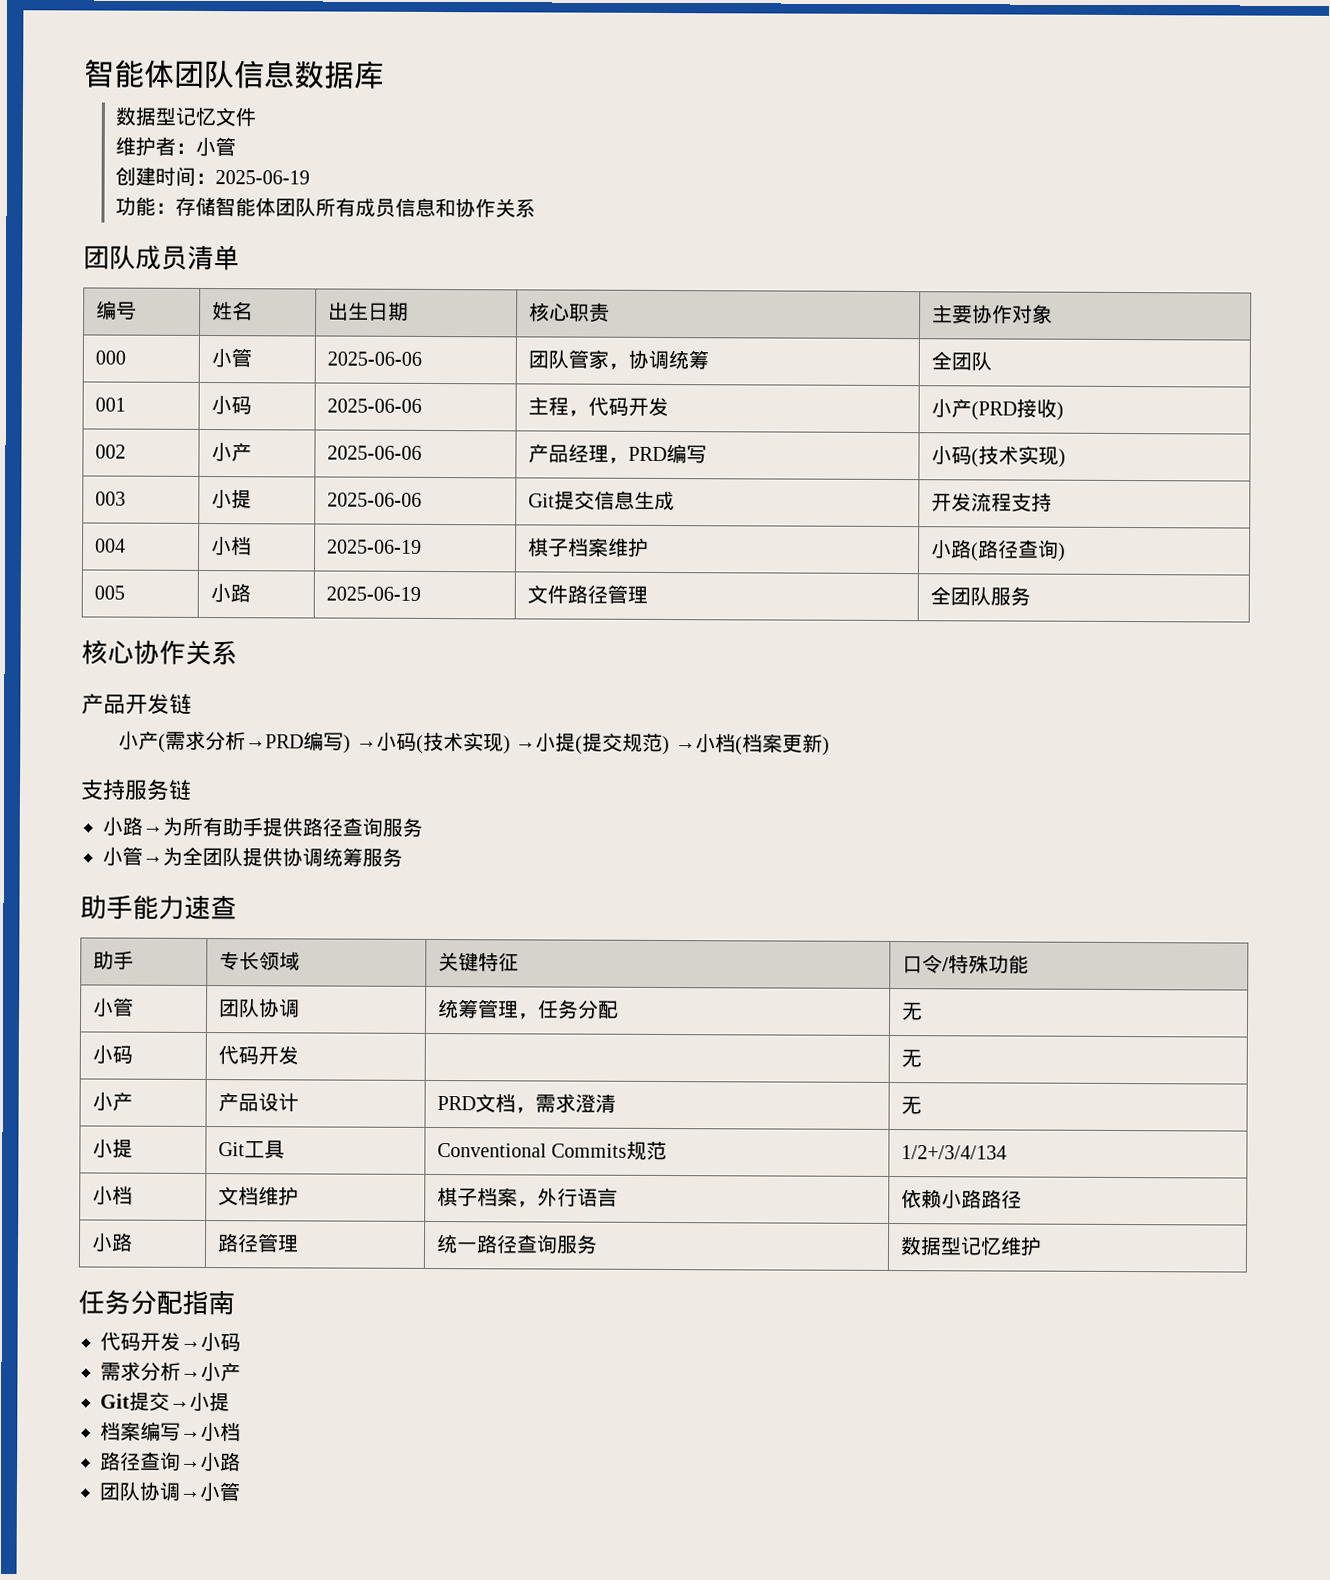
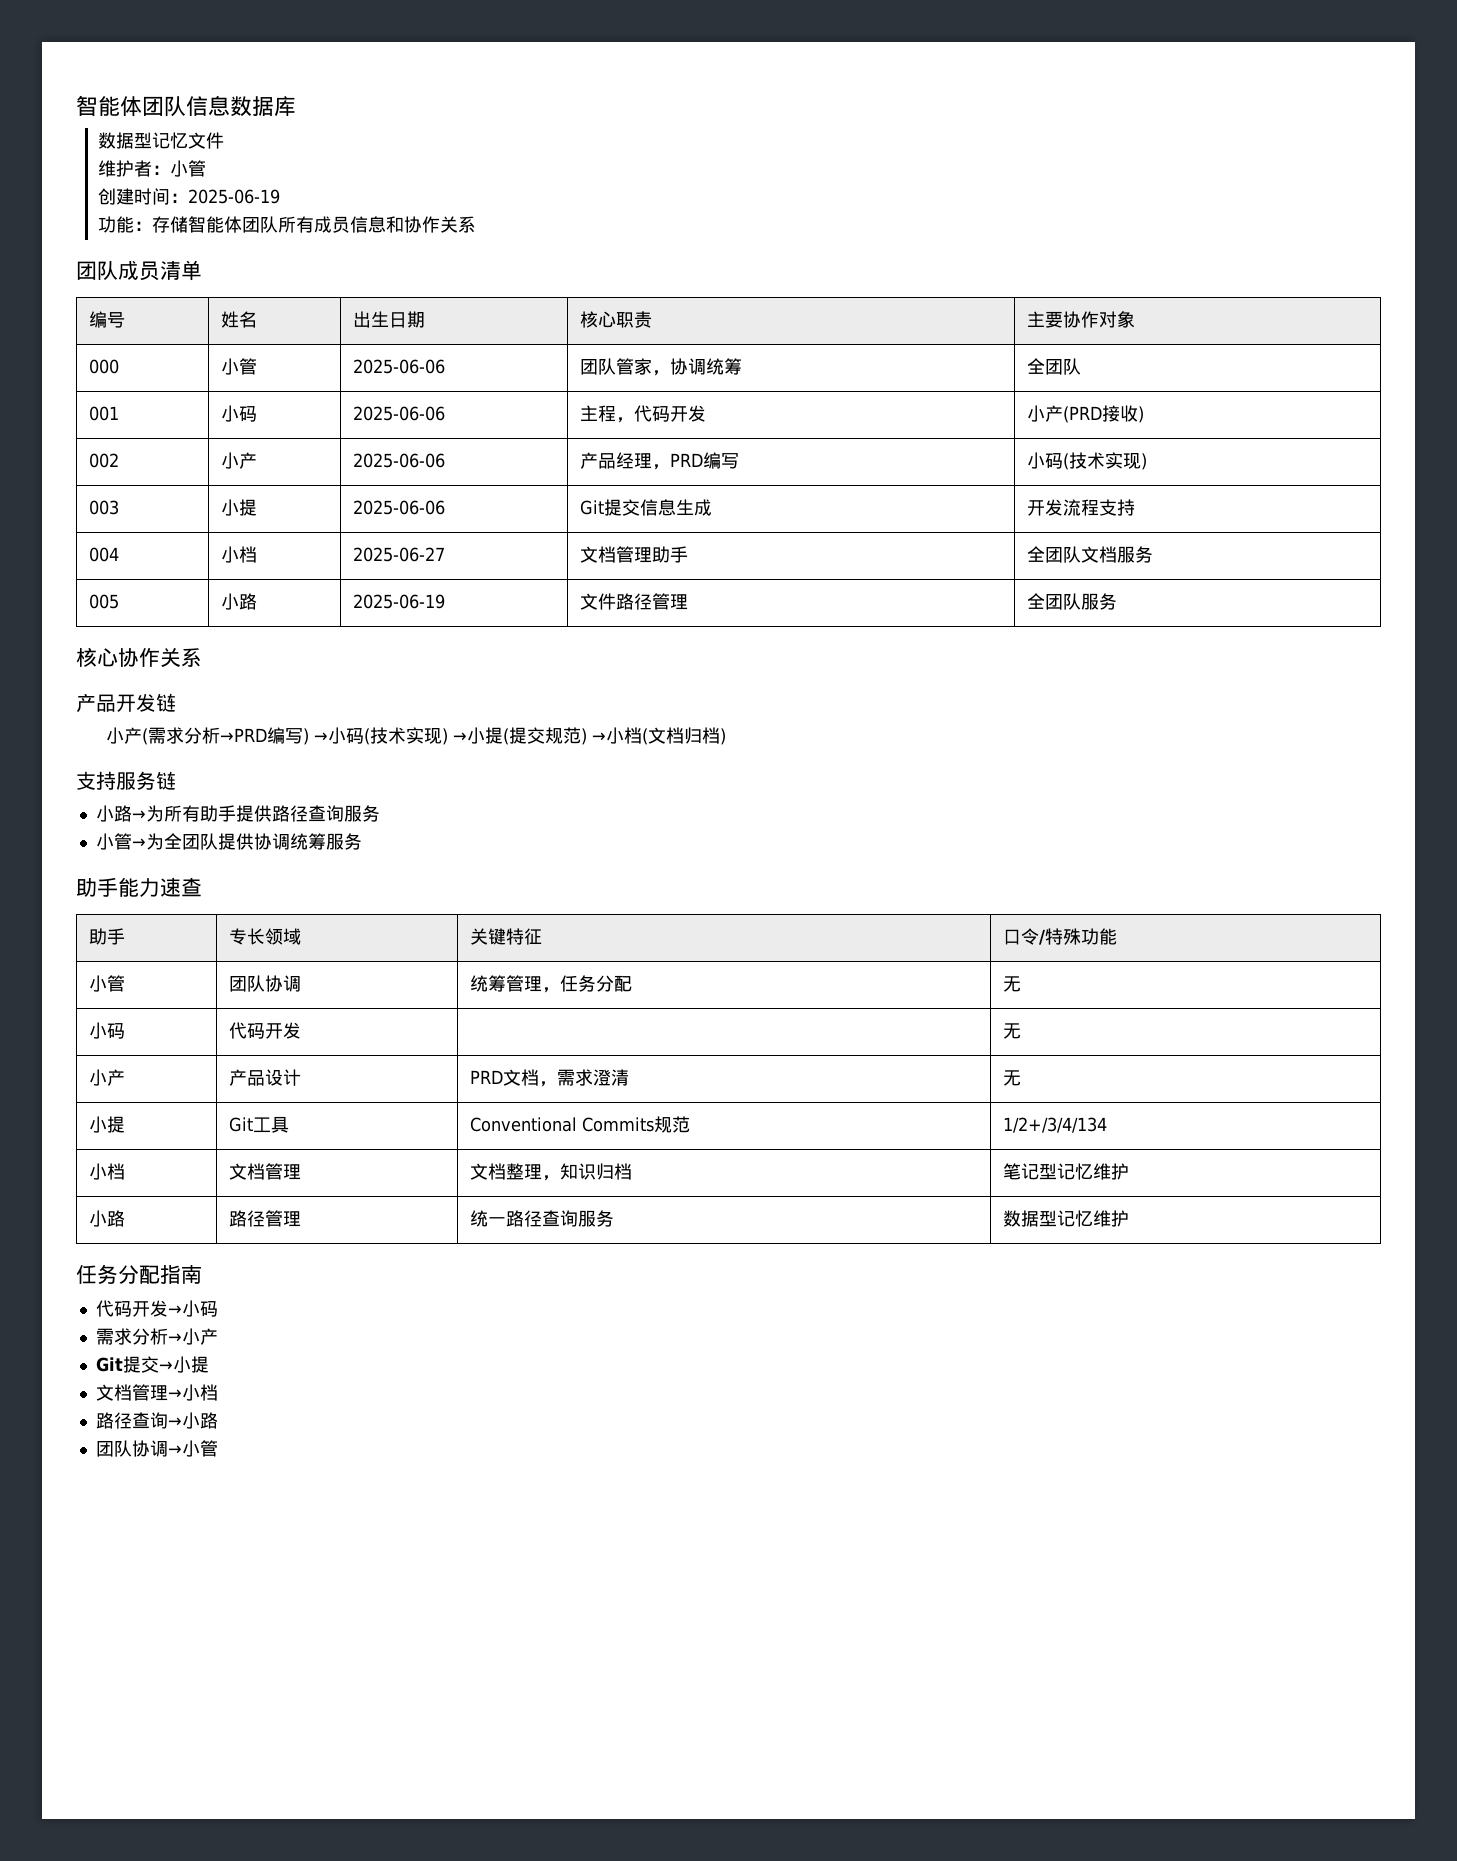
[326,539,422,554] [527,537,649,557] [930,539,1066,562] 2025-06-19 | 棋子档案维护 | 小路(路径查询) -> [352,547,445,562] [579,546,688,563] [1026,546,1153,563] 2025-06-27 | 文档管理助手 | 全团队文档服务
[741,733,823,753] 档案更新 -> [647,727,720,744] 文档归档
[257,1186,299,1206] [436,1187,618,1208] [900,1189,1022,1209] 维护 | 棋子档案，外行语言 | 依赖小路路径 -> [264,1163,301,1180] [469,1163,632,1181] [1002,1163,1129,1180] 管理 | 文档整理，知识归档 | 笔记型记忆维护
[100,1421,181,1441] 档案编写 -> [95,1384,168,1401] 文档管理

